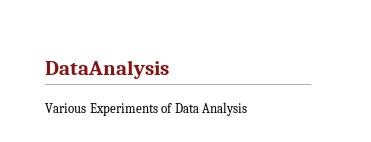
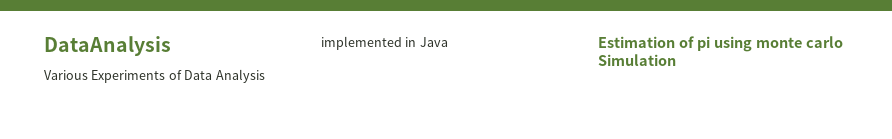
(248, 109) none -> [321,36,448,50] [598,36,843,52] [598,54,676,66] implemented in Java // Estimation of pi using monte carlo Simulation

